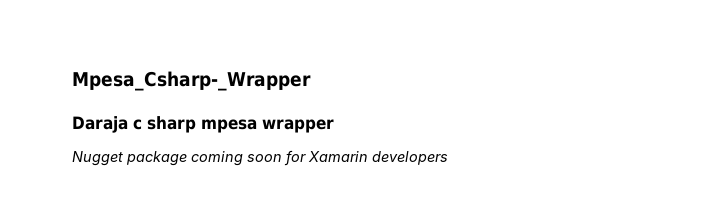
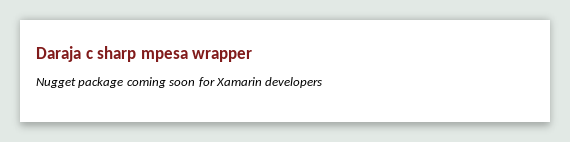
[72,71,311,91] Mpesa_Csharp-_Wrapper // -> (36, 54) none

